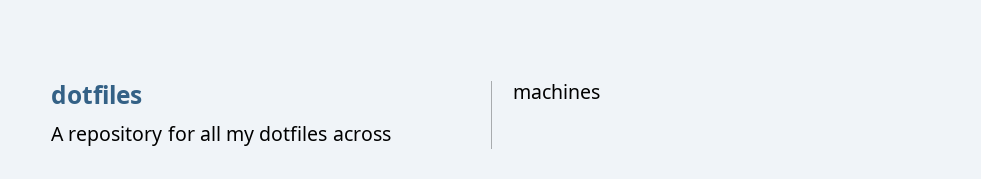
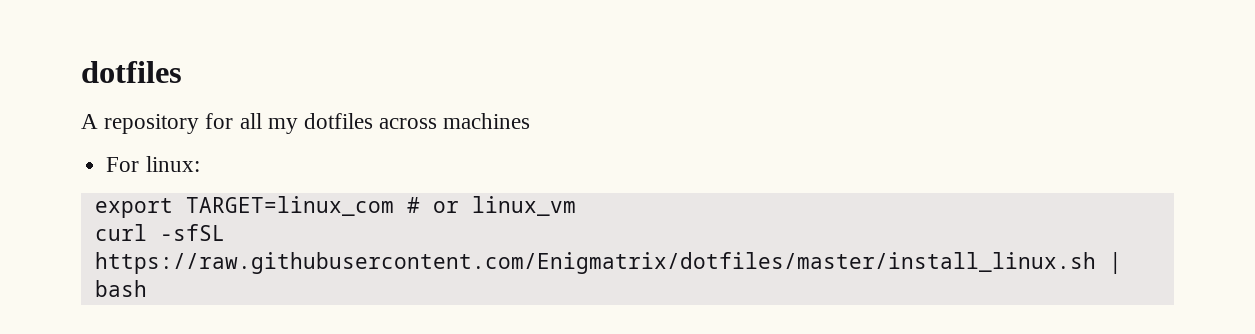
(600, 91) none -> [106,156,200,172] [94,196,576,218] [94,224,225,241] [94,252,1122,274] [94,280,147,297] // For linux: // export TARGET=linux_com # or linux_vm // curl -sfSL https://raw.githubusercontent.com/Enigmatrix/dotfiles/master/install_linux.sh | bash

